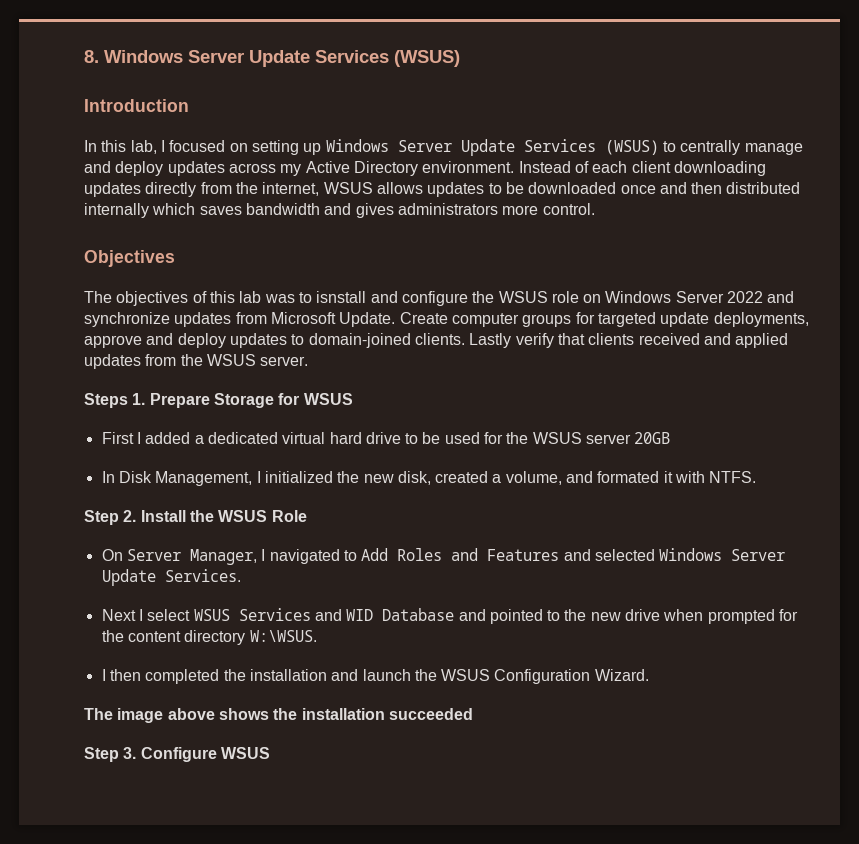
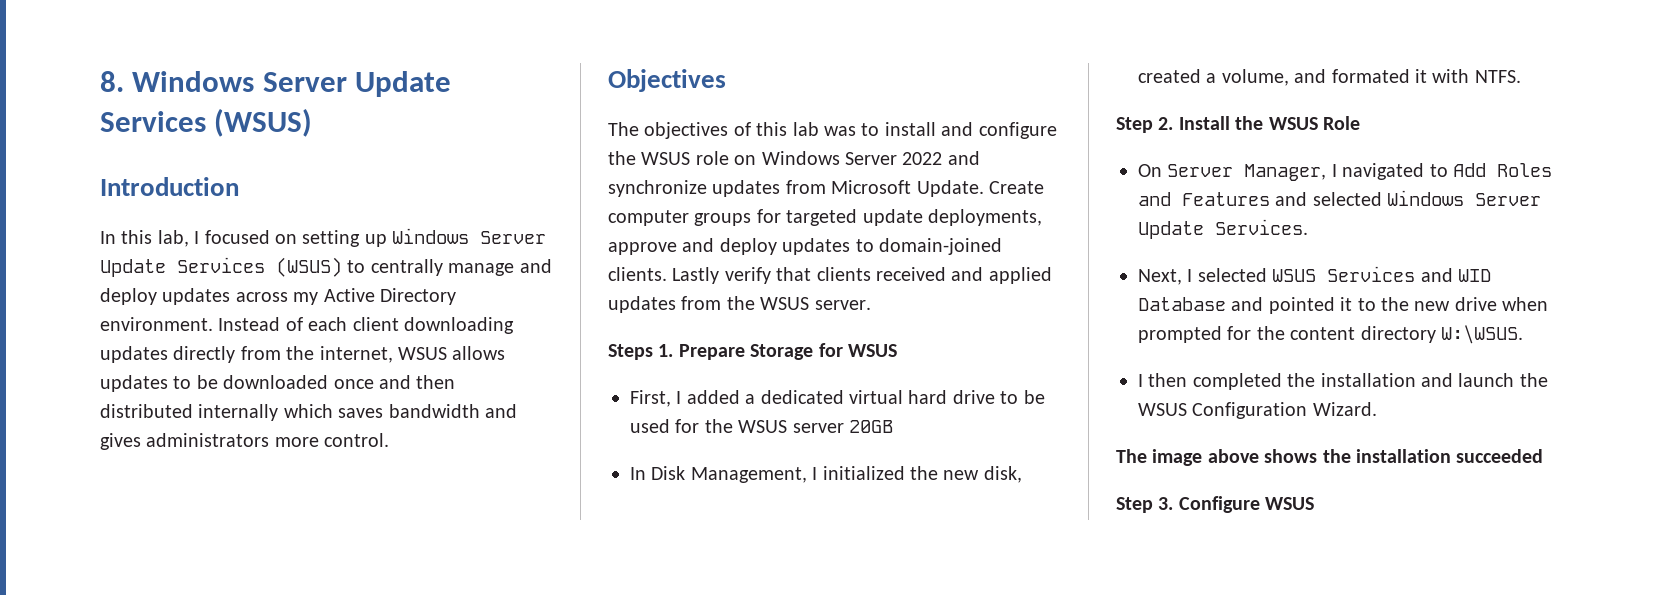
[316,291,367,303] isnstall -> [884,122,936,136] install
[101,432,134,444] First -> [630,390,671,407] First,
[101,609,191,621] Next I select -> [1138,268,1267,285] Next, I selected
(543, 616) none -> [1340,297,1353,311] it

